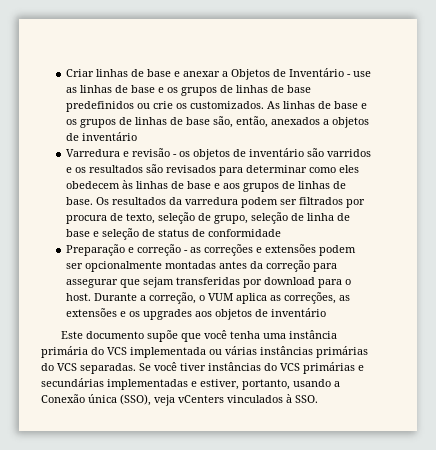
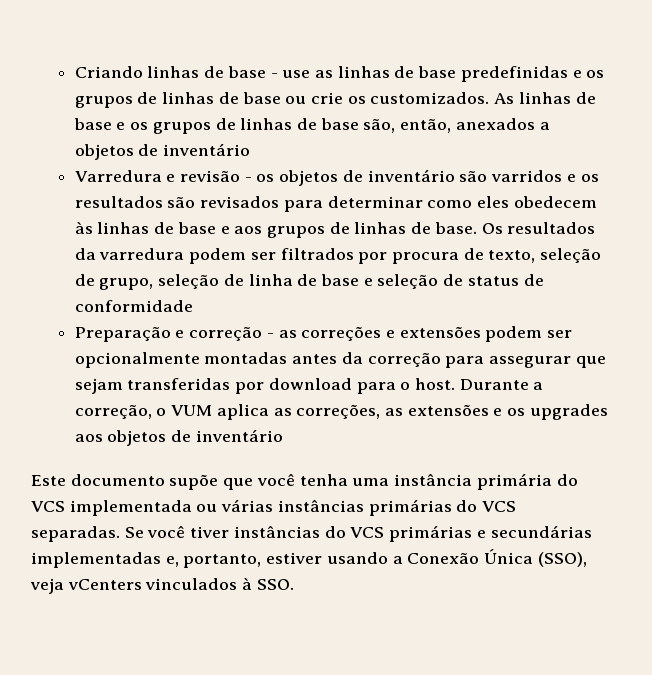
[65,68,344,80] Criar linhas de base e anexar a Objetos de Inventário -> [74,66,266,78] Criando linhas de base
[157,85,311,96] [65,101,134,112] e os grupos de linhas de base predefinidos -> [460,66,605,82] [74,92,281,108] predefinidas e os grupos de linhas de base
[191,379,290,390] e estiver, portanto, -> [165,552,323,568] e, portanto, estiver
[88,394,117,403] única -> [484,549,534,564] Única

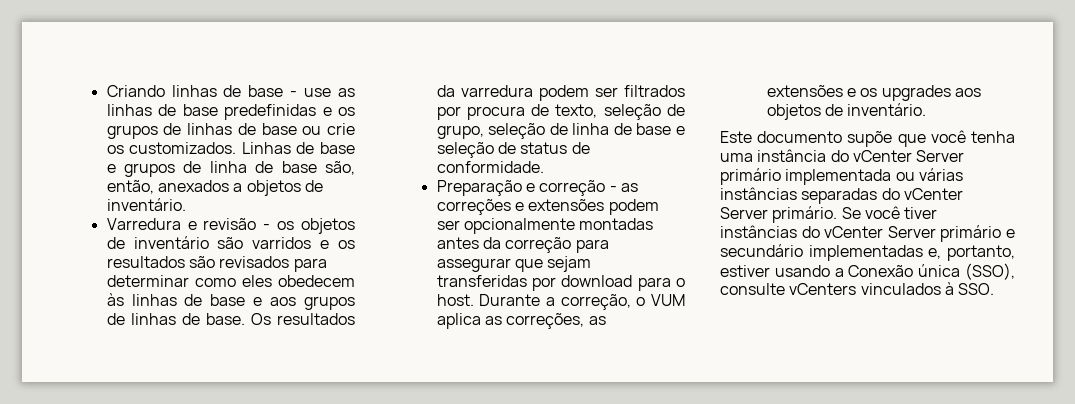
[494,92,596,104] [73,118,293,134] As linhas de base e os grupos de linhas -> [241,142,356,154] [106,161,247,177] Linhas de base e grupos de linha
[163,143,251,156] inventário -> [106,198,186,211] inventário.
[74,300,193,312] conformidade -> [436,161,544,173] conformidade.
[195,429,283,442] inventário -> [847,103,927,116] inventário.
[476,473,578,490] [31,499,517,516] [31,526,120,542] primária do VCS implementada ou várias instâncias primárias do VCS separadas. -> [830,150,965,162] [720,168,963,185] [720,187,963,204] [720,206,838,223] do vCenter Server primário implementada ou várias instâncias separadas do vCenter Server primário.
[350,525,592,542] VCS primárias e secundárias -> [824,225,1015,242] [720,244,803,257] vCenter Server primário e secundário
[484,549,587,567] [30,578,64,594] Única (SSO), veja -> [918,263,1015,280] [720,283,785,295] única (SSO), consulte

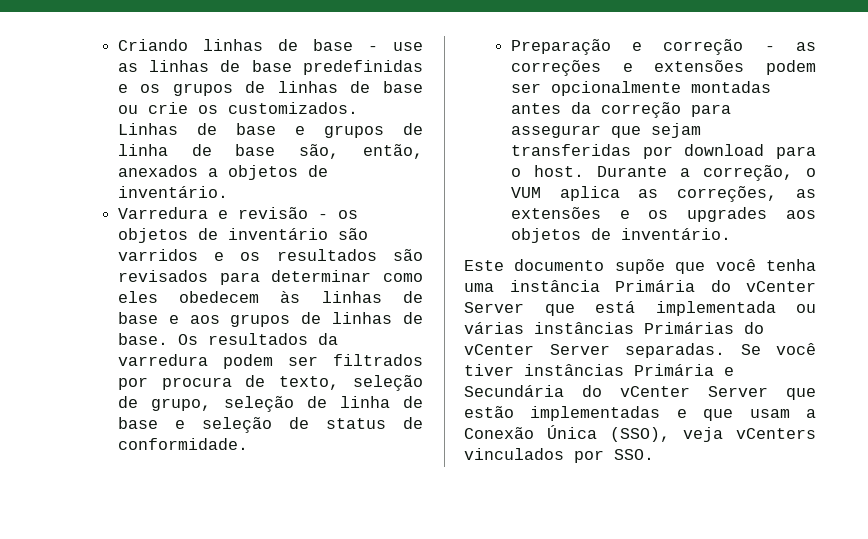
[830,150,965,162] [720,168,781,185] do vCenter Server primário -> [615,280,816,292] [464,301,635,316] Primária do vCenter Server que está
[801,188,963,204] [720,206,838,223] separadas do vCenter Server primário. -> [644,322,764,334] [464,343,725,358] Primárias do vCenter Server separadas.
[801,225,1015,242] [720,244,1015,261] [720,263,1015,280] [720,283,785,295] do vCenter Server primário e secundário implementadas e, portanto, estiver usando a Conexão única (SSO), consulte -> [634,364,734,376] [464,385,816,400] [464,406,816,421] [464,425,723,442] Primária e Secundária do vCenter Server que estão implementadas e que usam a Conexão Única (SSO), veja
[944,282,954,295] à -> [574,450,604,463] por

